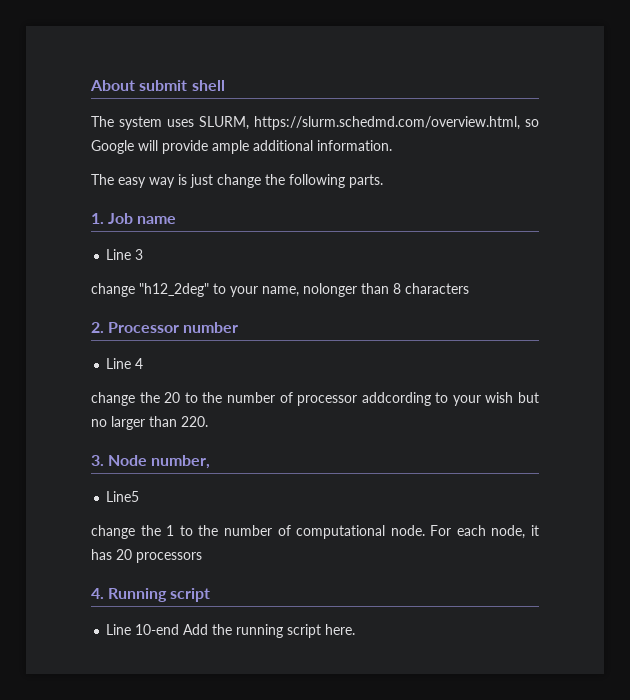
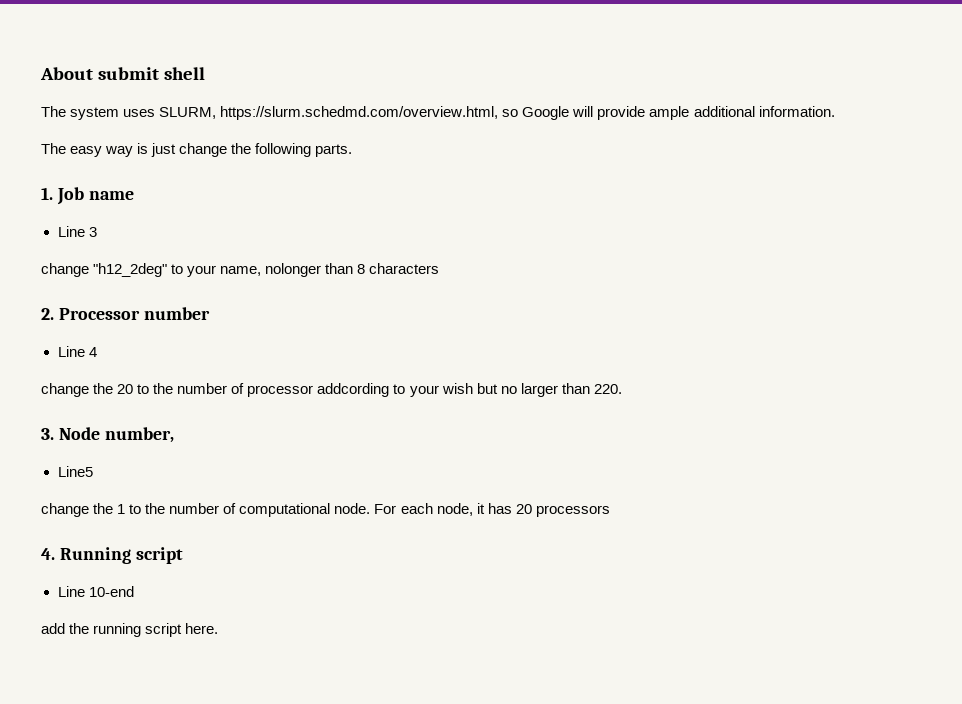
[183,624,209,635] Add -> [41,623,65,634] // add

